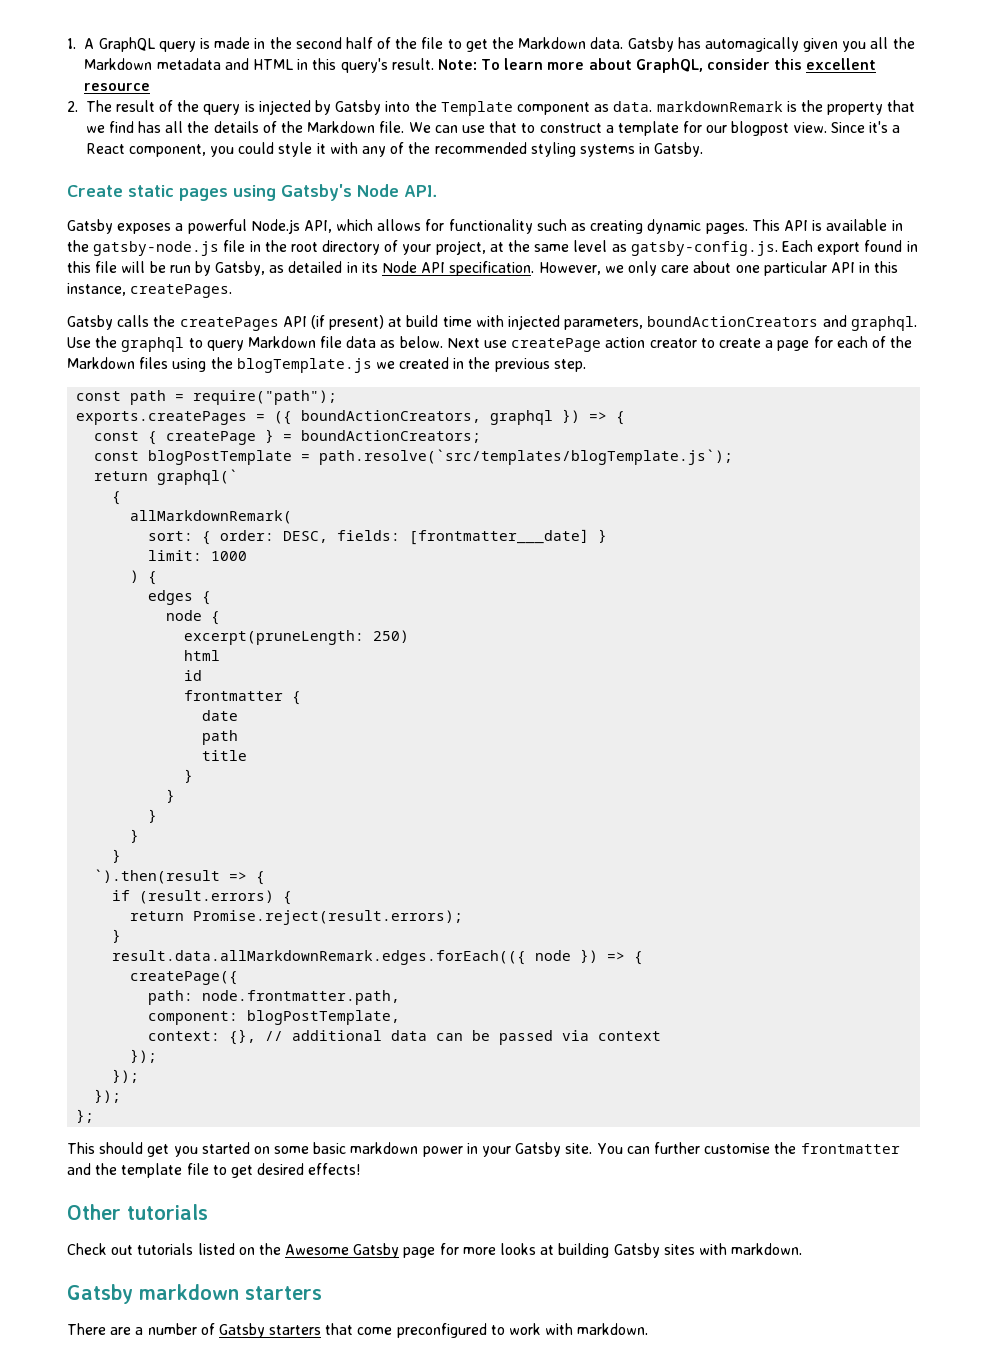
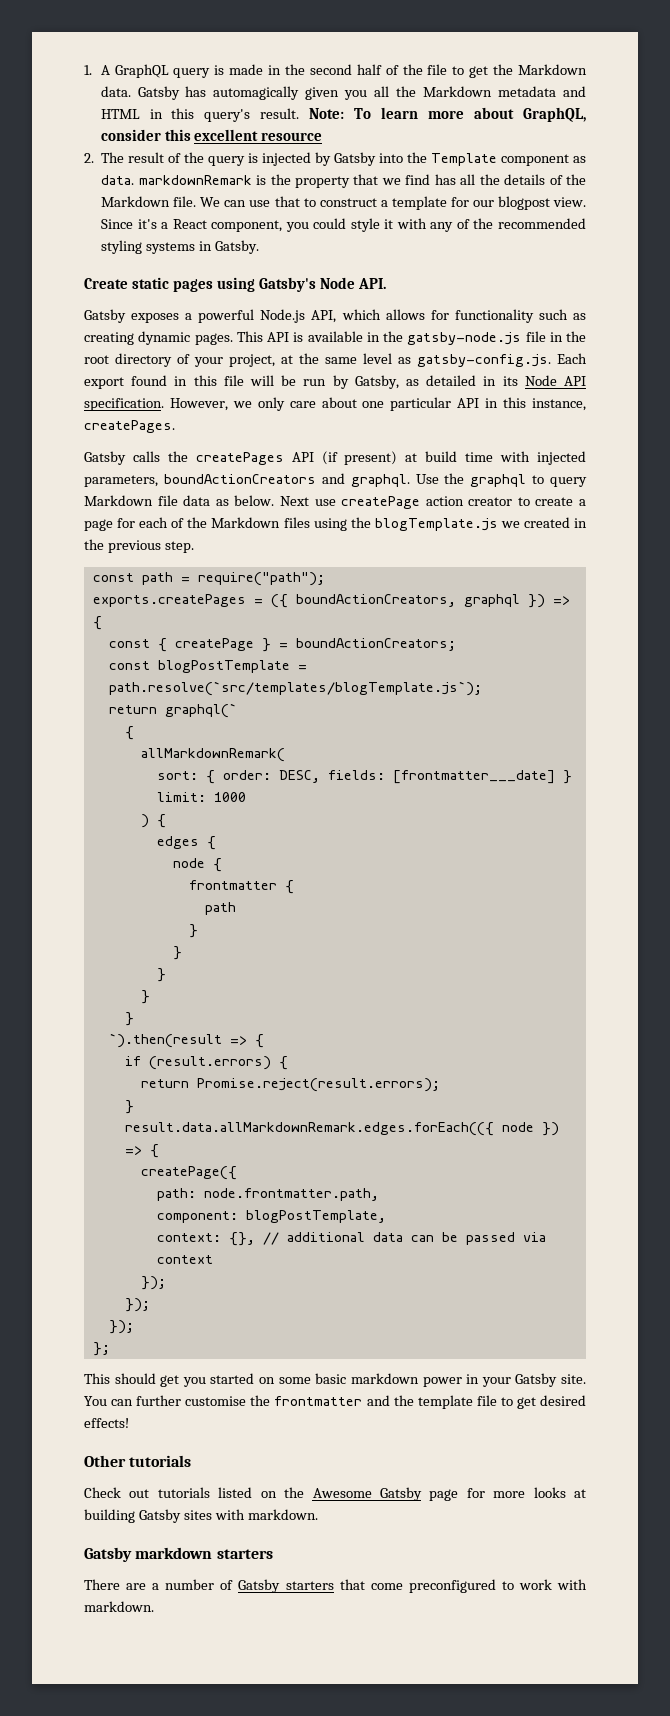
[184,630,410,645] [184,650,221,661] [184,670,203,681] // excerpt(pruneLength: 250) // html // id -> (222, 865) none
[202,710,239,721] [202,730,239,745] [202,750,248,761] // date // path // title -> [204,902,236,915] // path

